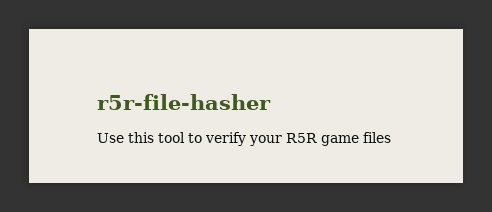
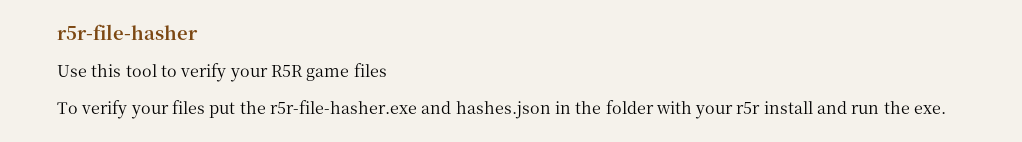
(391, 137) none -> [57,100,947,119] // To verify your files put the r5r-file-hasher.exe and hashes.json in the folder with your r5r install and run the exe.

